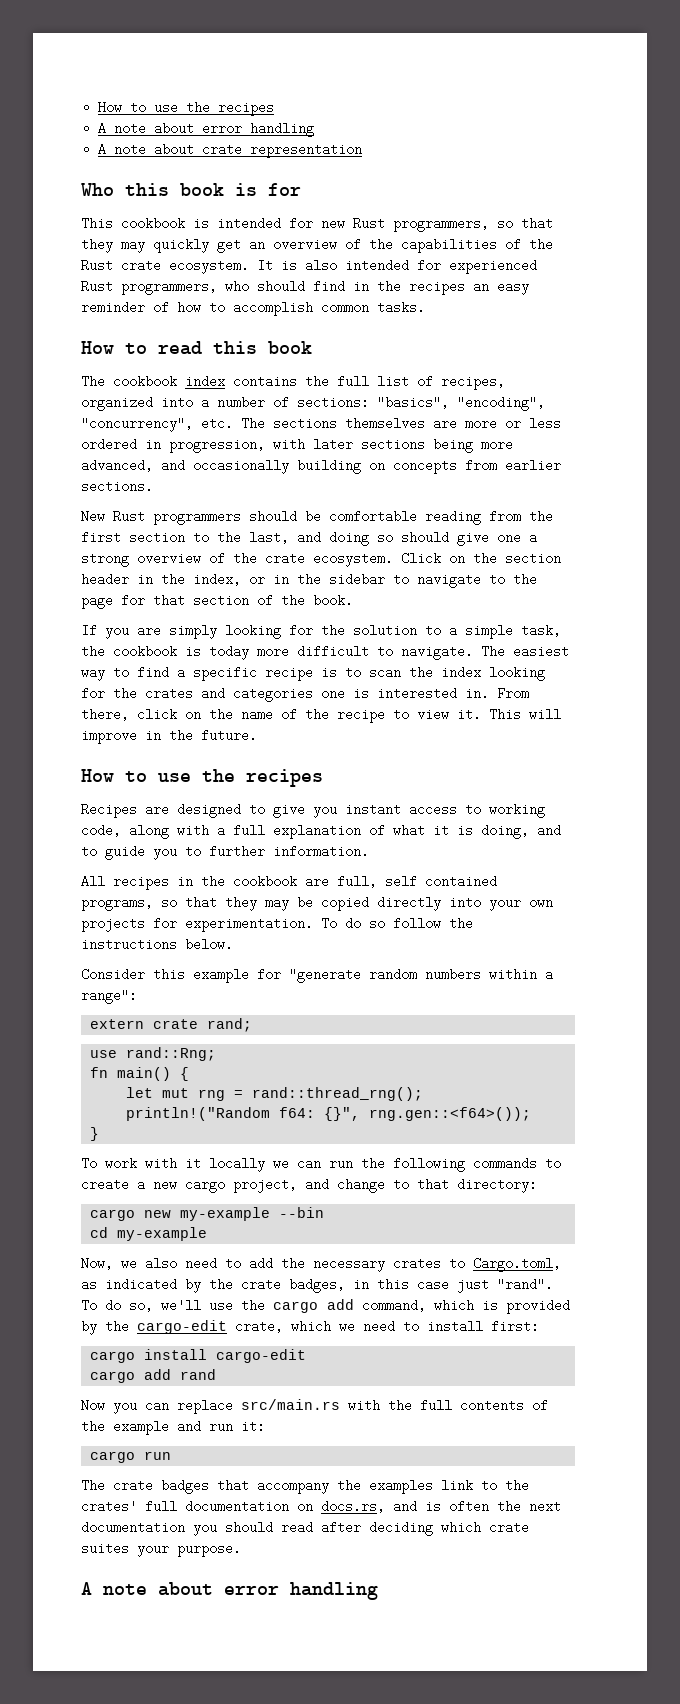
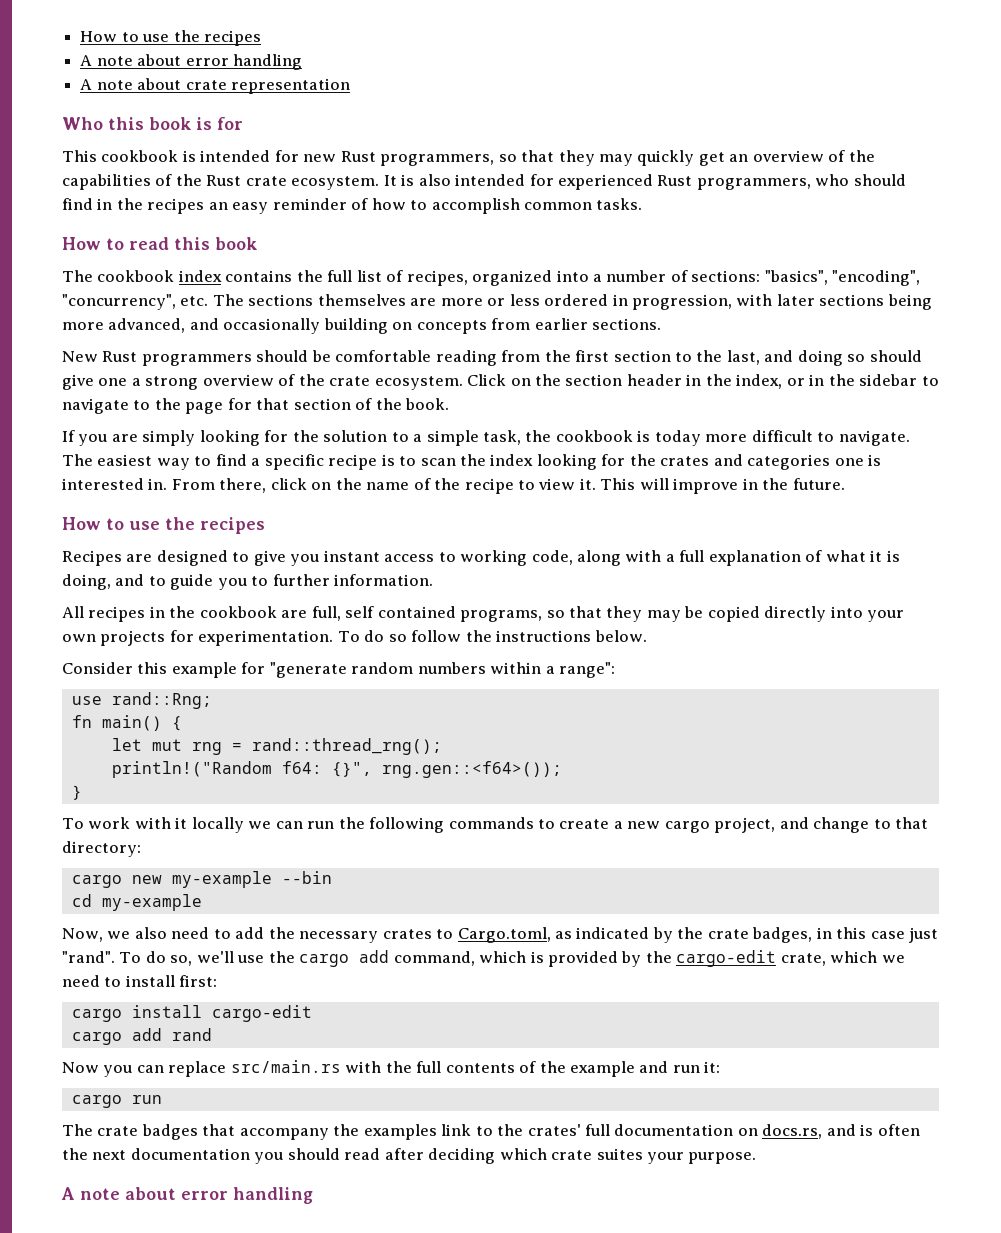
[90,1018,253,1032] // extern crate rand; -> (616, 670) none

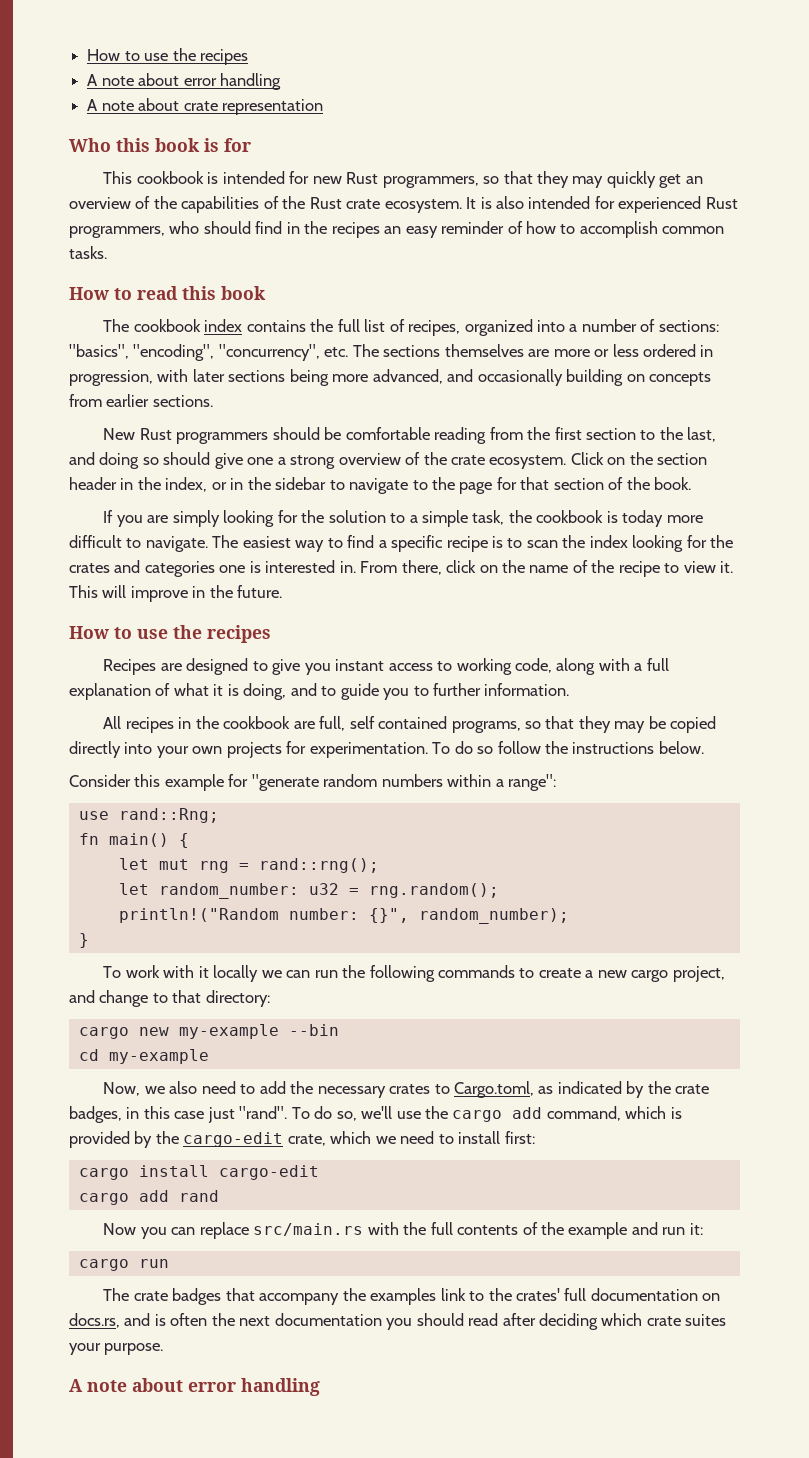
[251,738,442,755] [111,761,562,778] rand::thread_rng(); // println!("Random f64: {}", rng.gen::<f64>()); -> [258,858,379,873] [118,883,499,899] [118,908,569,924] rand::rng(); // let random_number: u32 = rng.random(); // println!("Random number: {}", random_number);

